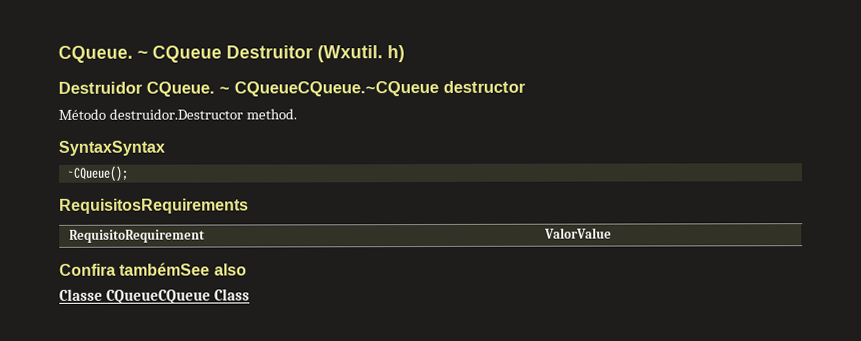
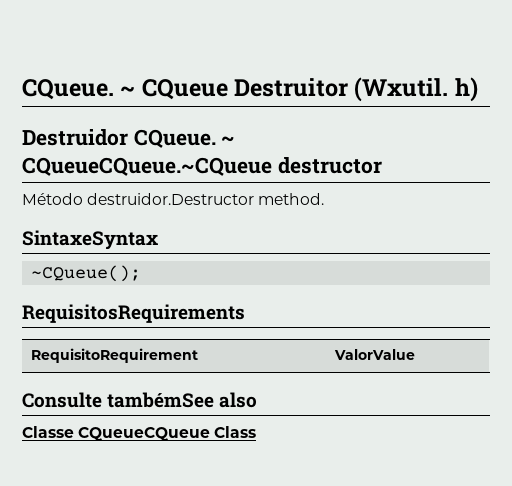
[58,140,165,156] SyntaxSyntax -> [22,230,158,250] SintaxeSyntax
[59,263,116,276] Confira -> [22,392,102,408] Consulte

